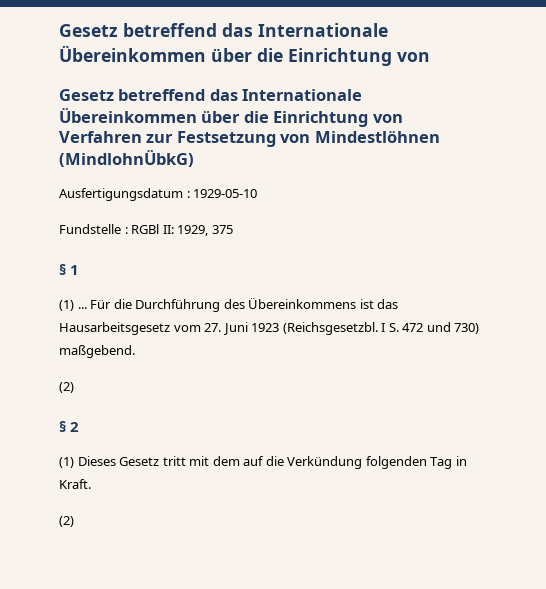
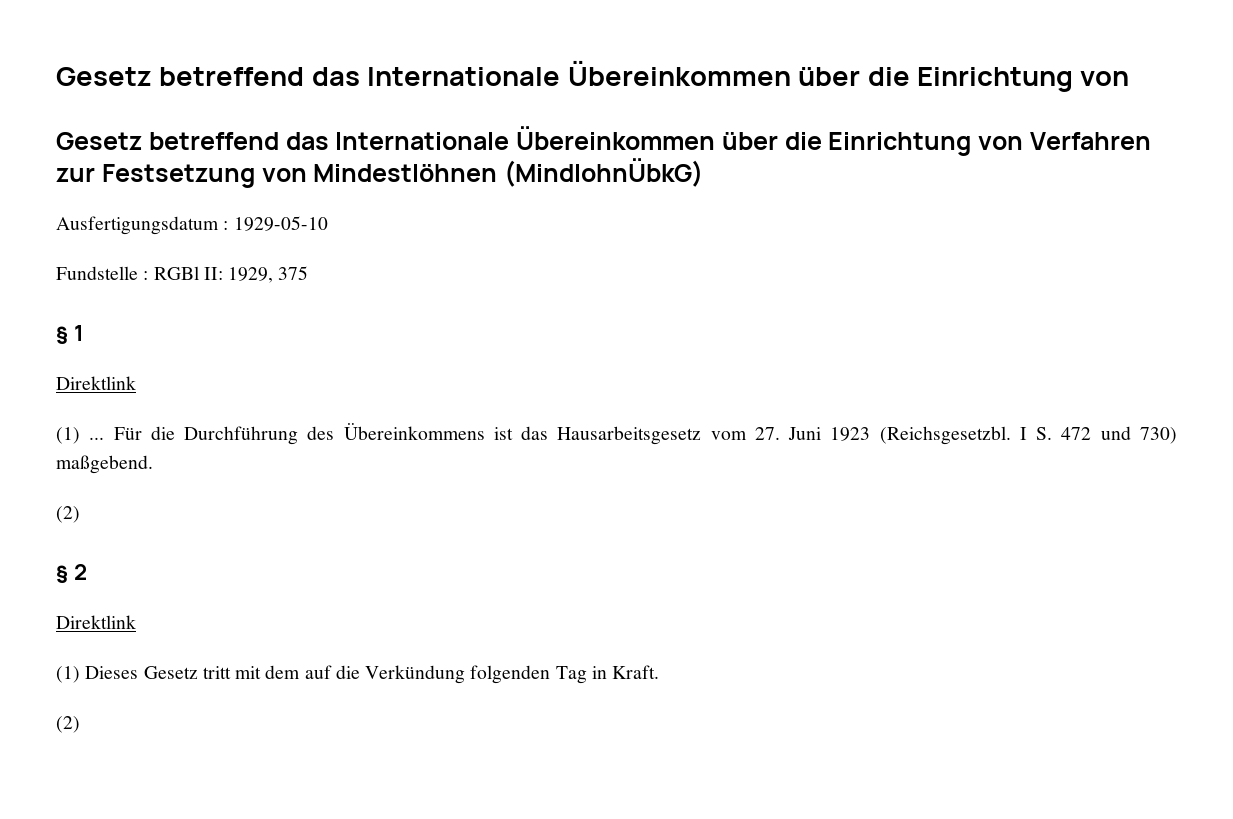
(80, 270) none -> [56,376,136,390] // Direktlink
(80, 427) none -> [56,615,136,629] // Direktlink

